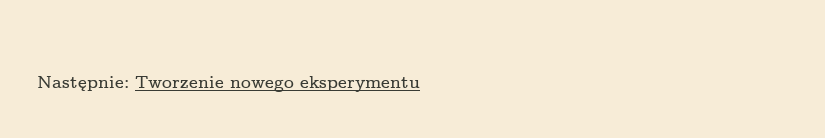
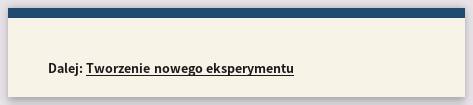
[37,76,129,91] Następnie: -> [48,62,83,76] Dalej:

